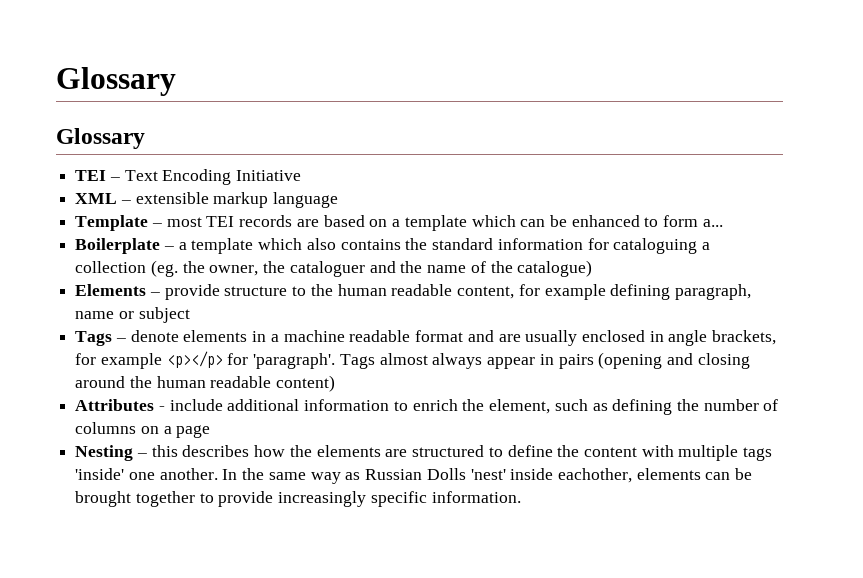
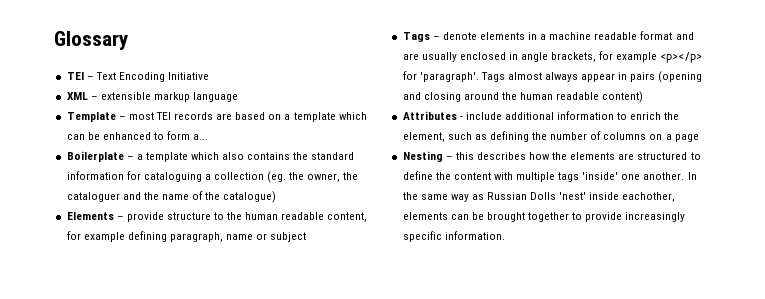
[56,67,176,96] [56,128,145,149] Glossary // Glossary -> [54,31,128,50] Glossary

